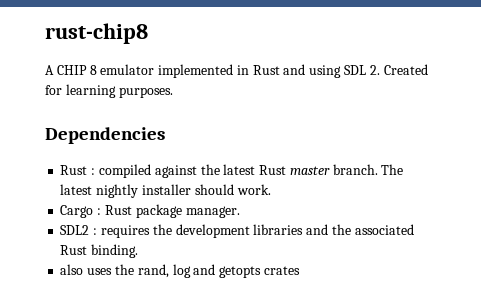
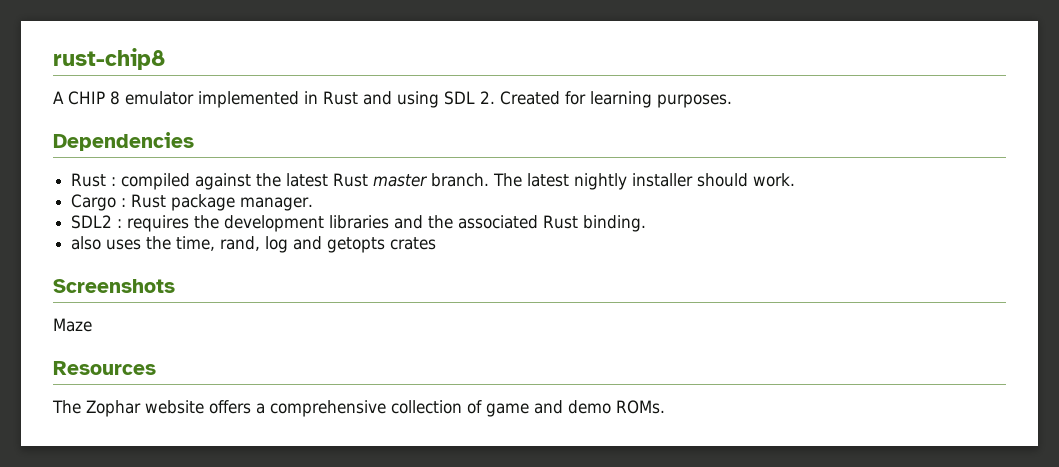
(134, 269) none -> [176,236,216,251] time,
(300, 270) none -> [53,279,175,293] [53,318,92,332] [53,361,156,375] [52,400,665,417] // Screenshots // Maze // Resources // The Zophar website offers a comprehensive collection of game and demo ROMs.

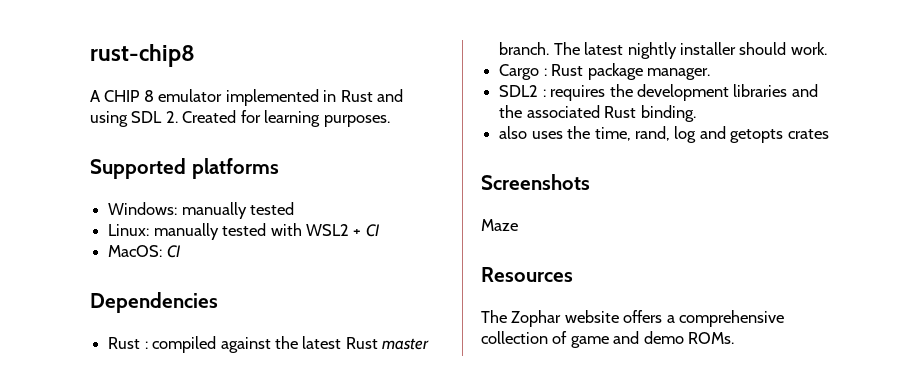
(732, 101) none -> [90,158,279,179] [108,202,295,219] [108,223,380,240] [108,245,181,258] // Supported platforms // Windows: manually tested // Linux: manually tested with WSL2 + CI // MacOS: CI

